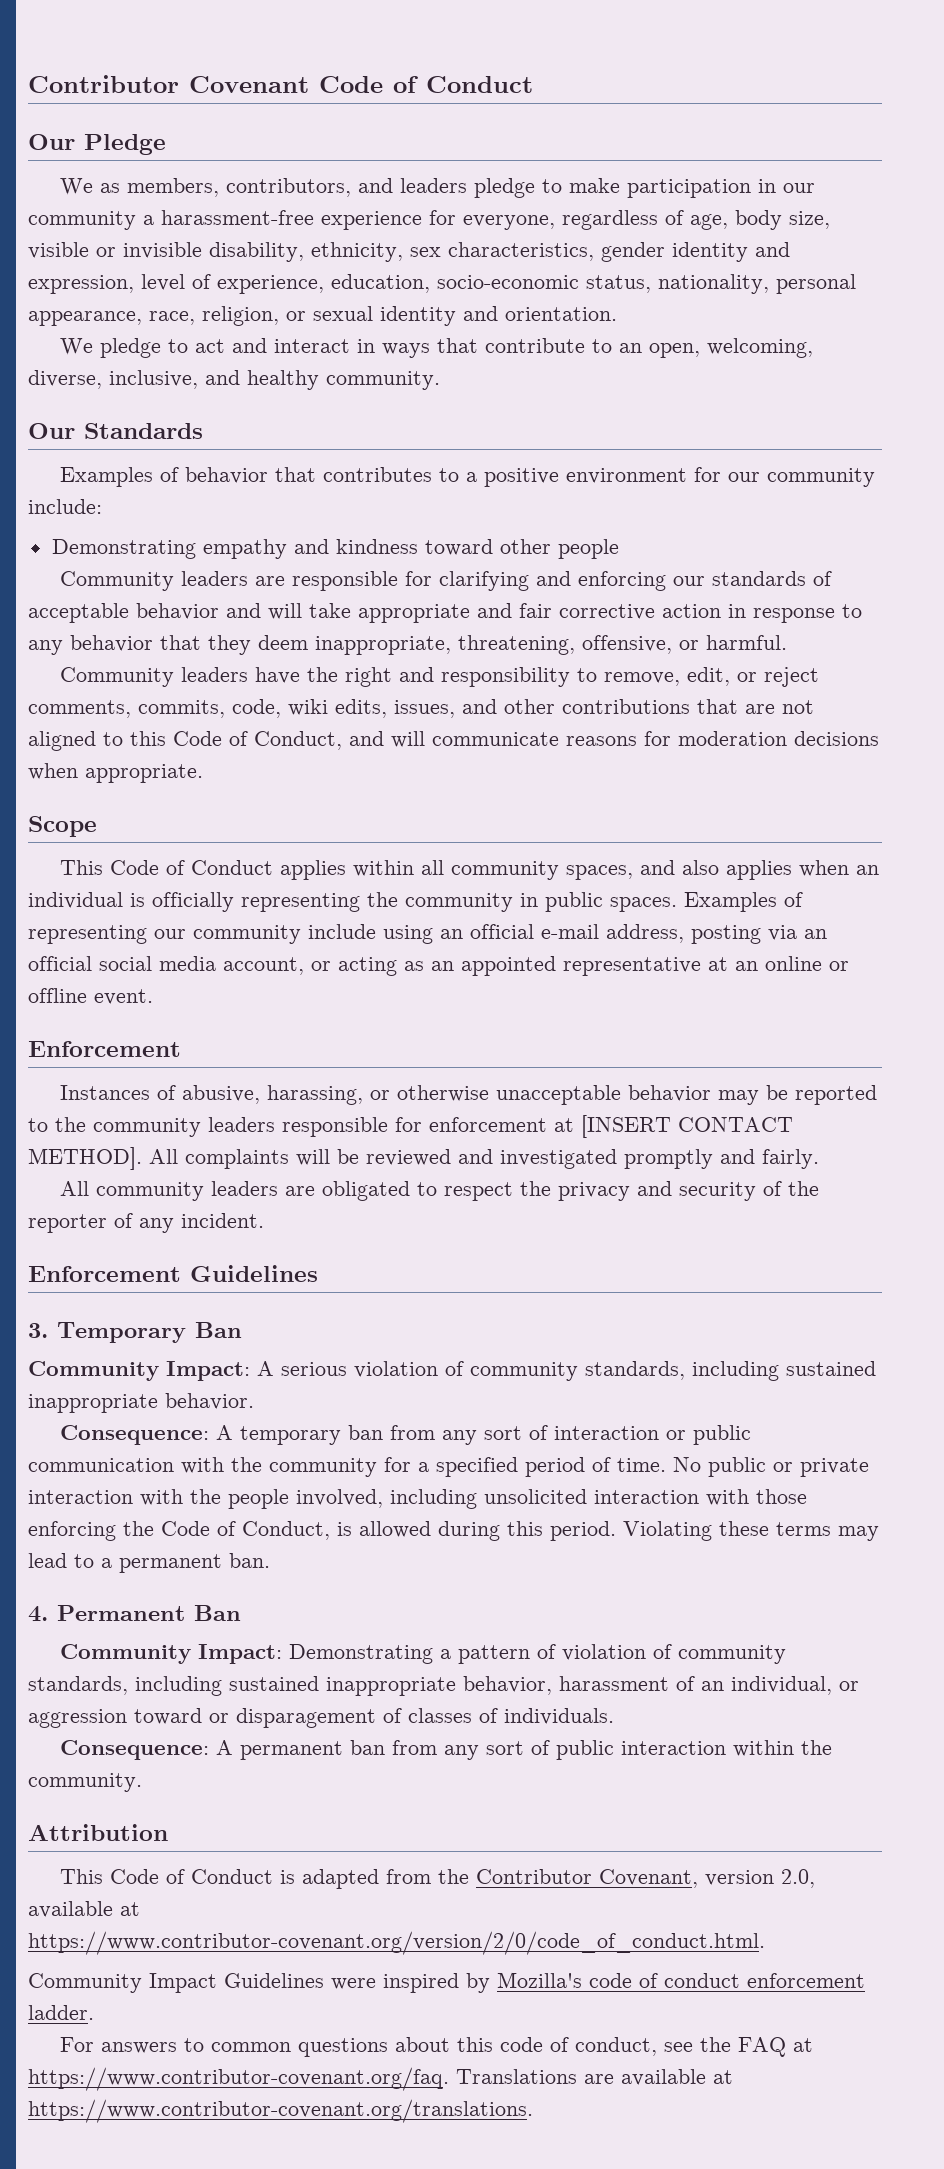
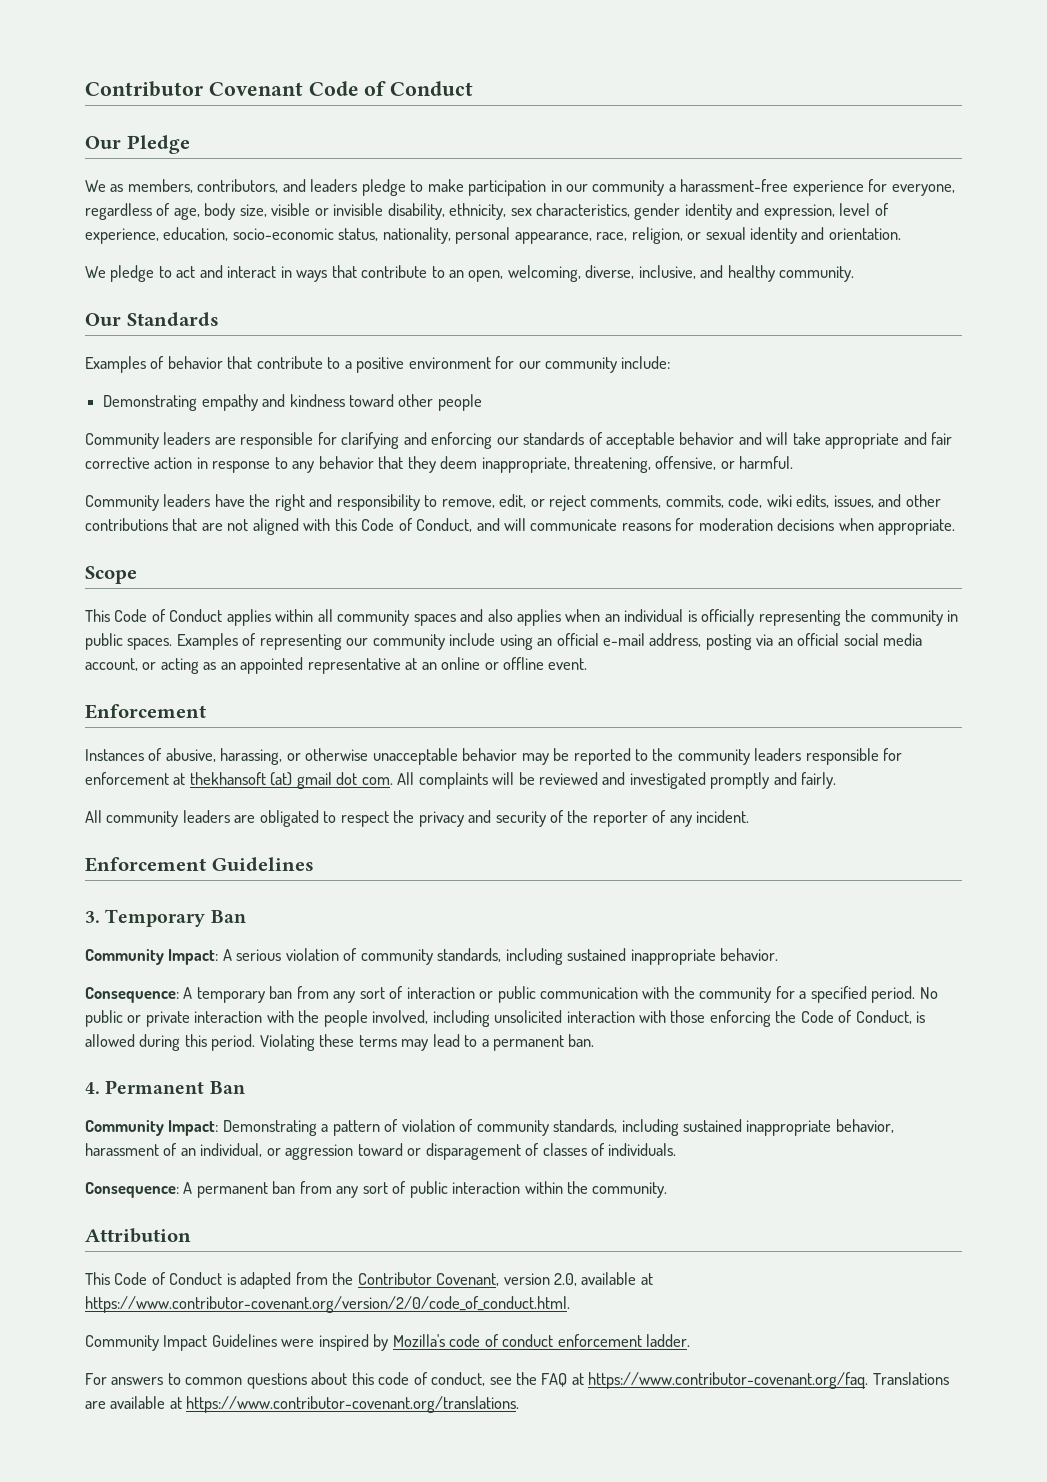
[323,467,433,482] contributes -> [256,356,323,369] contribute
[103,732,123,746] to -> [303,518,331,531] with
[566,865,634,880] spaces, -> [413,614,456,626] spaces
[581,1115,793,1138] [28,1147,142,1170] [INSERT CONTACT METHOD]. -> [189,772,393,789] thekhansoft (at) gmail dot com.
[525,1457,666,1477] period of time. -> [871,986,916,1003] period.

